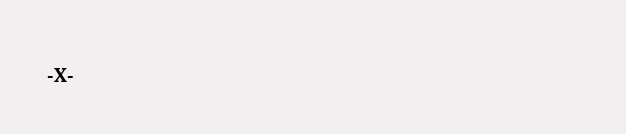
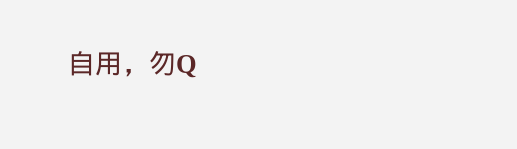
[47,68,74,82] -X- -> [68,51,197,78] 自用，勿Q

